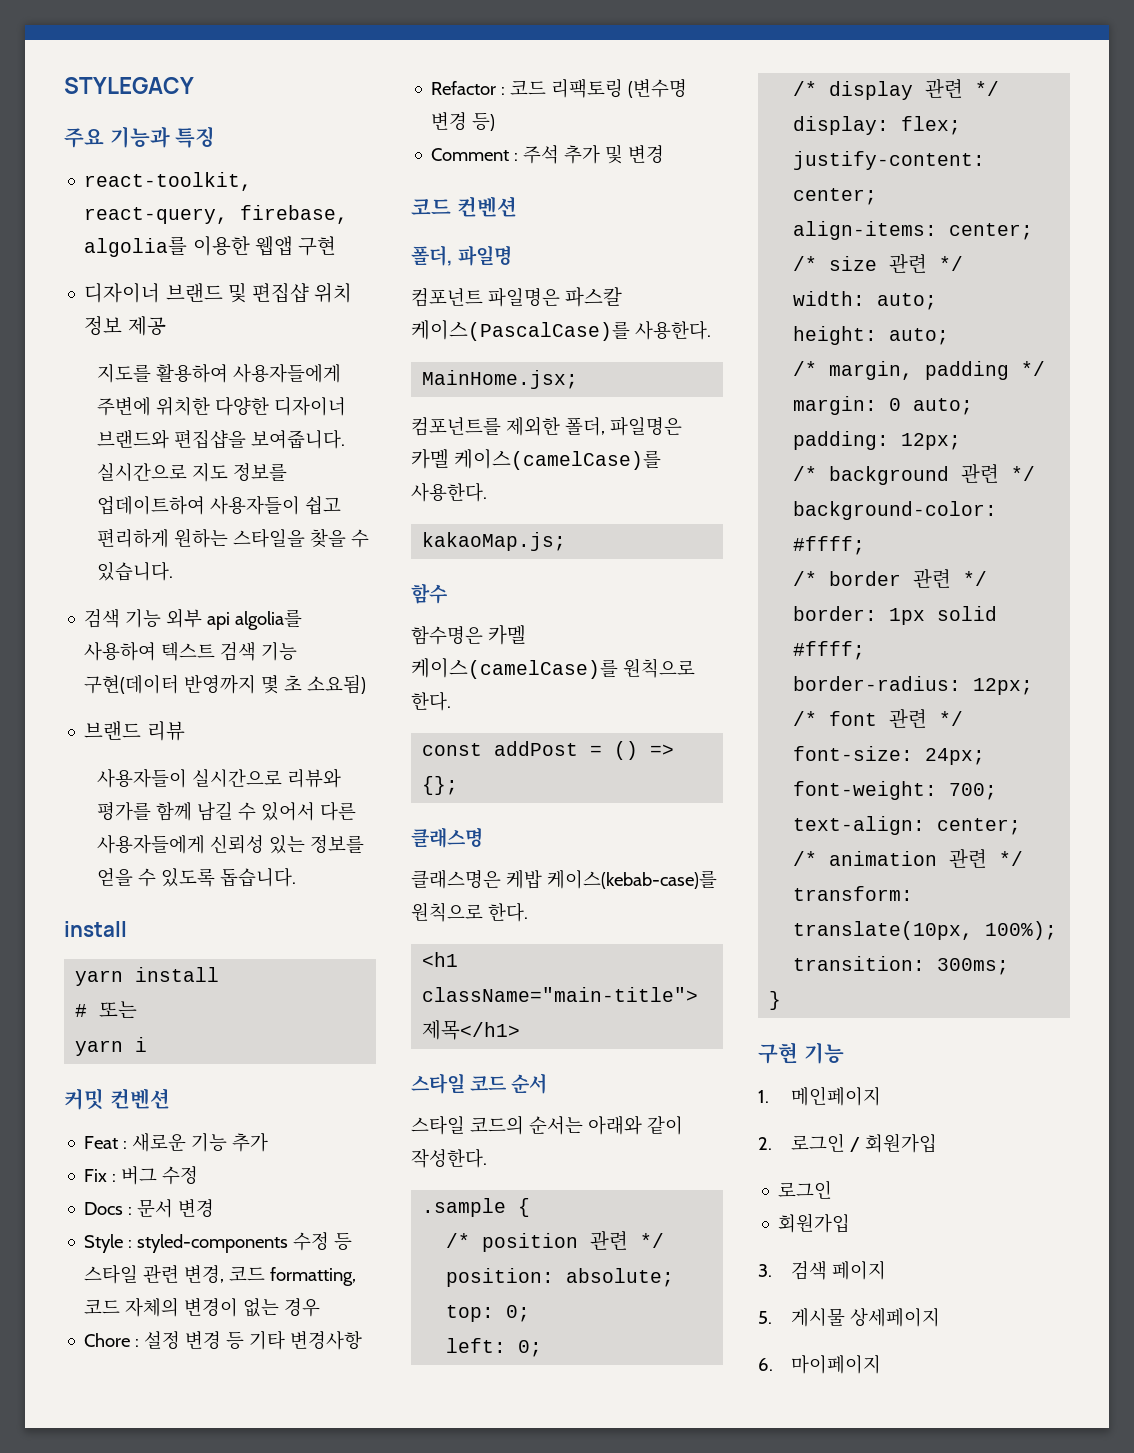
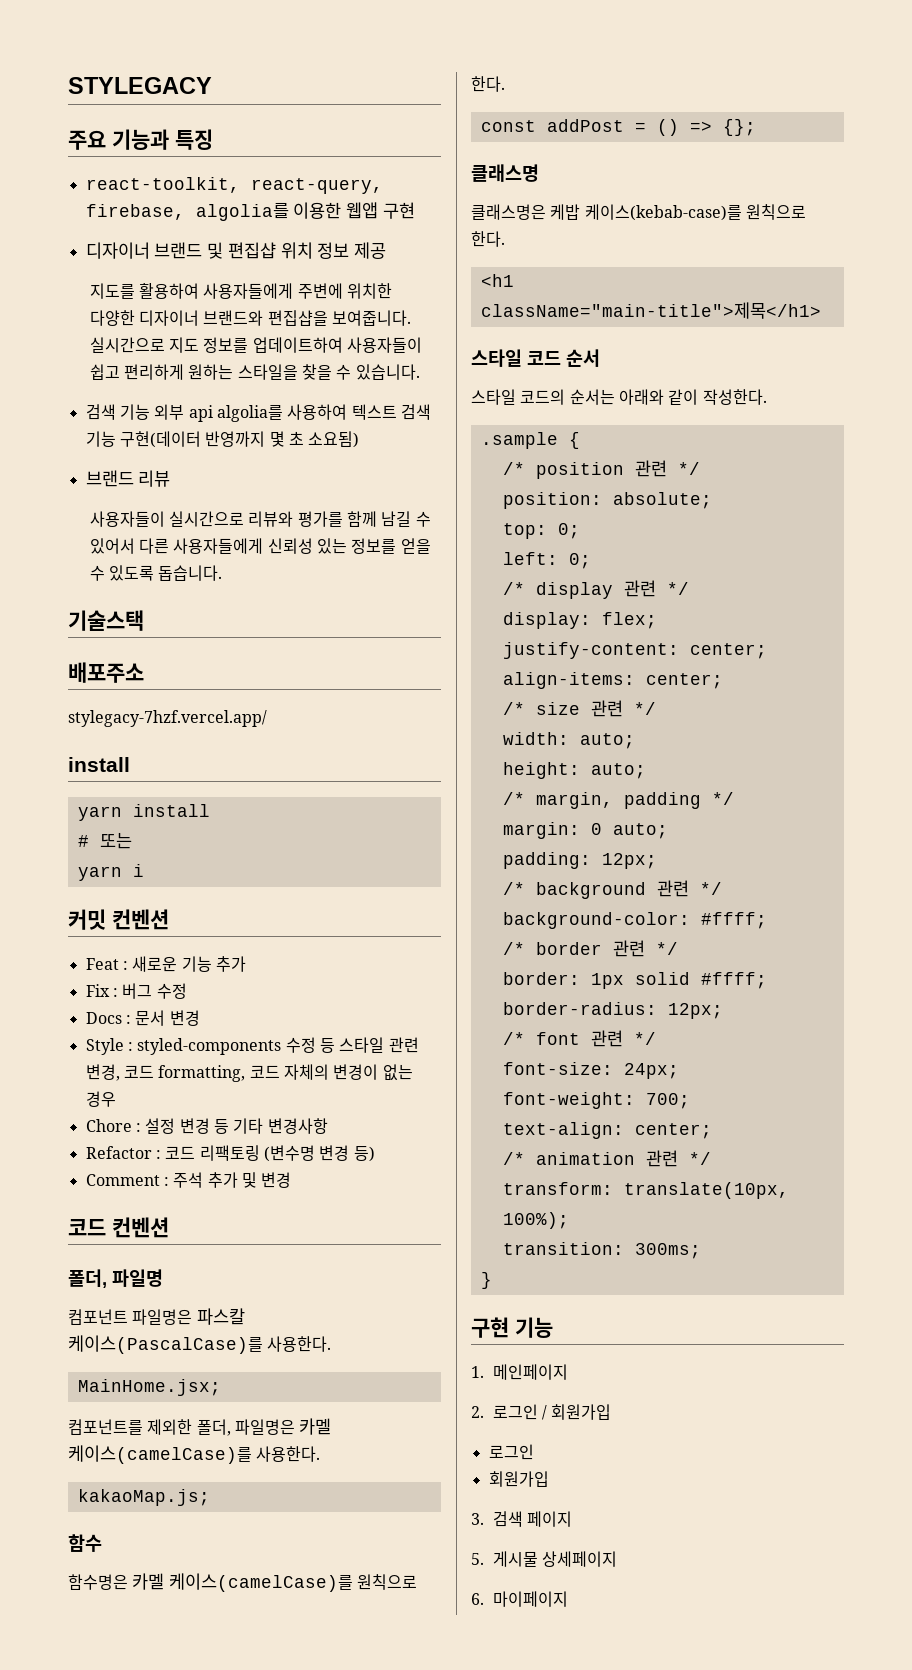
(296, 877) none -> [68,610,144,631] [68,662,144,683] [68,710,267,727] // 기술스택 // 배포주소 // stylegacy-7hzf.vercel.app/

